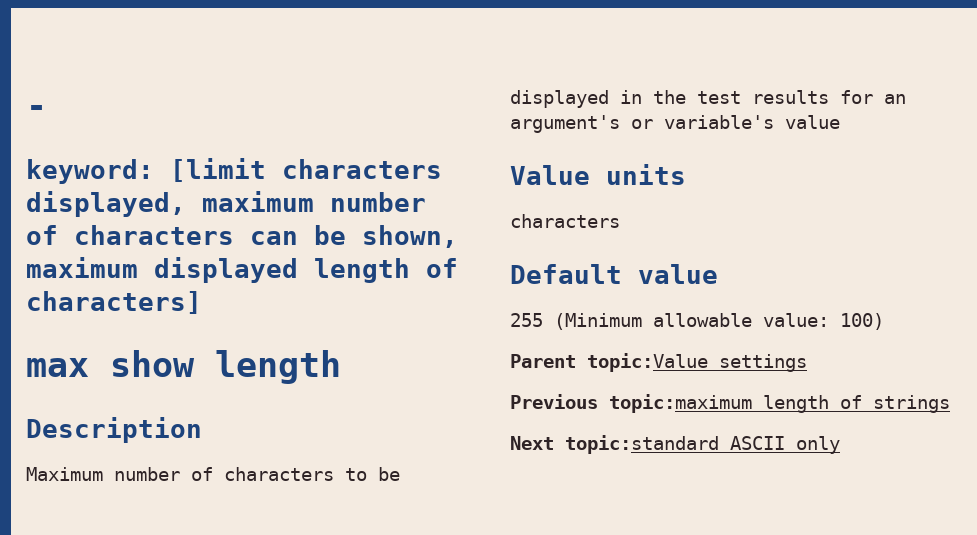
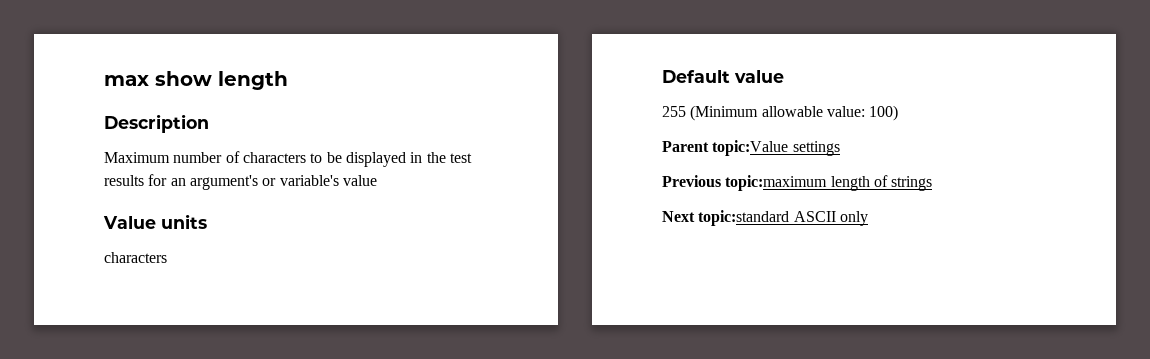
[26,105,47,118] [26,158,442,184] [26,191,426,217] [26,225,458,248] [26,257,458,283] [26,291,202,314] - // keyword: [limit characters displayed, maximum number of characters can be shown, maximum displayed length of characters] // -> (104, 80) none

